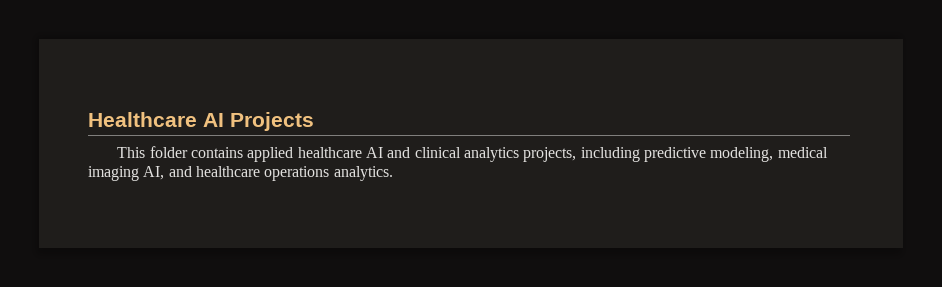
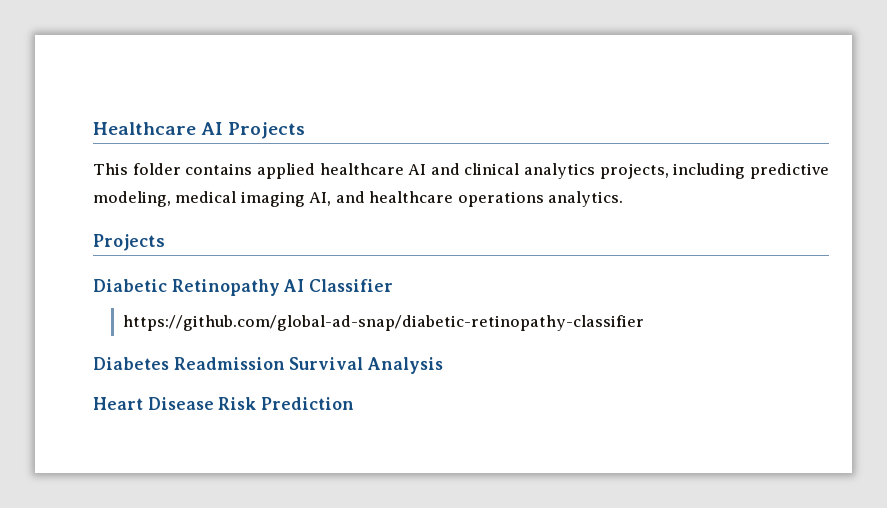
(393, 173) none -> [93,234,165,251] [93,279,394,296] [122,315,644,331] [93,357,444,374] [93,397,355,410] // Projects // Diabetic Retinopathy AI Classifier // https://github.com/global-ad-snap/diabetic-retinopathy-classifier // Diabetes Readmission Survival Analysis // Heart Disease Risk Prediction

